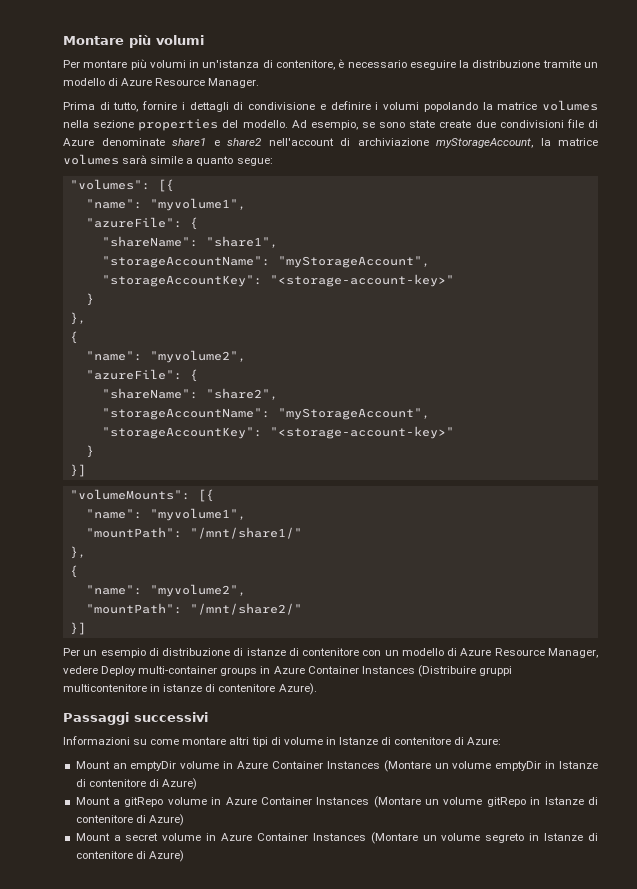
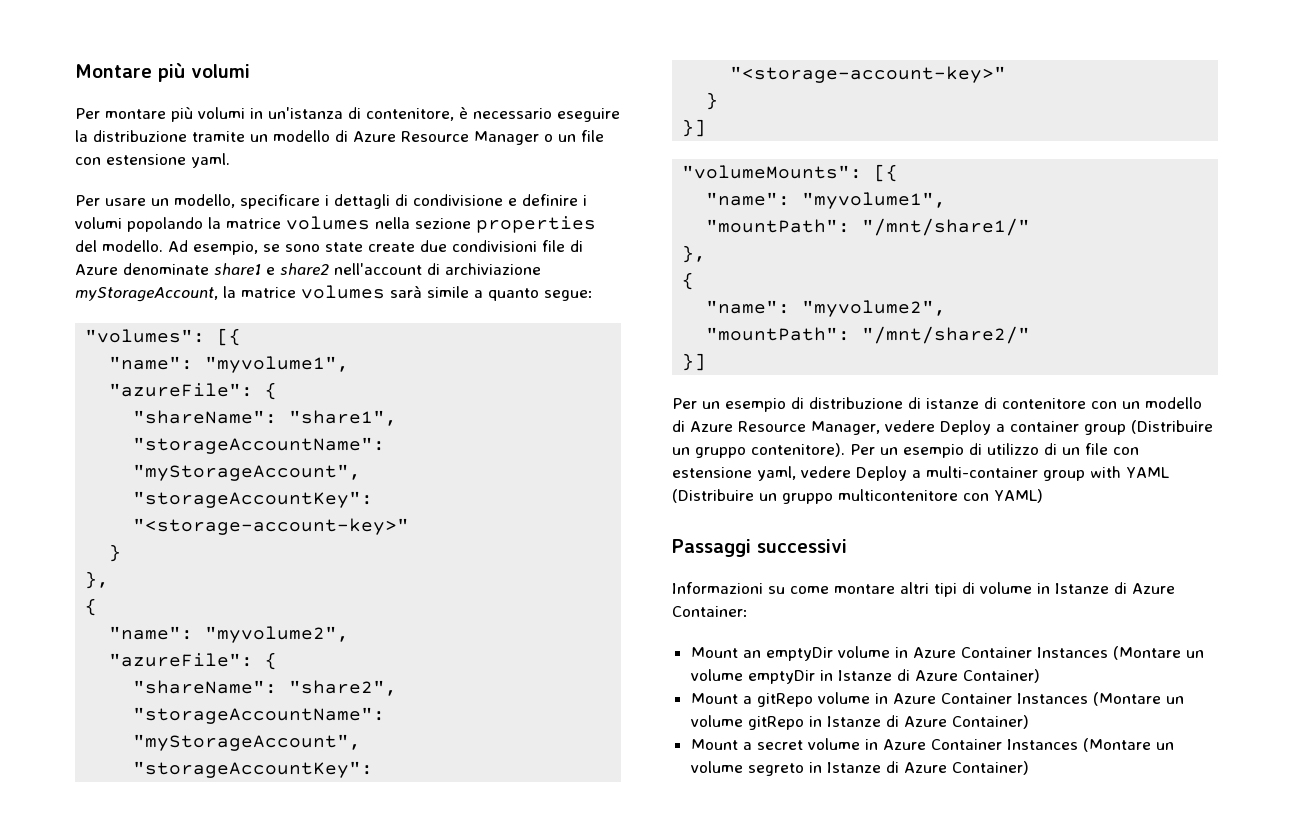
[208,78,260,88] [63,101,178,112] Manager. // Prima di tutto, fornire -> [474,130,604,145] [75,153,230,168] [75,194,320,209] Manager o un file con estensione yaml. // Per usare un modello, specificare
[138,665,512,677] [63,683,317,695] multi-container groups in Azure Container Instances (Distribuire gruppi multicontenitore in istanze di contenitore Azure). -> [996,420,1213,435] [672,443,1139,458] [672,466,1169,481] [672,489,1043,504] a container group (Distribuire un gruppo contenitore). Per un esempio di utilizzo di un file con estensione yaml, vedere Deploy a multi-container group with YAML (Distribuire un gruppo multicontenitore con YAML)
[394,737,502,745] contenitore di Azure: -> [1132,583,1175,594] [672,606,748,617] Azure Container:
[88,778,197,790] contenitore di Azure) -> [914,669,1040,683] Azure Container)
[75,814,184,826] contenitore di Azure) -> [903,715,1029,729] Azure Container)
[75,850,184,862] contenitore di Azure) -> [903,761,1029,775] Azure Container)

